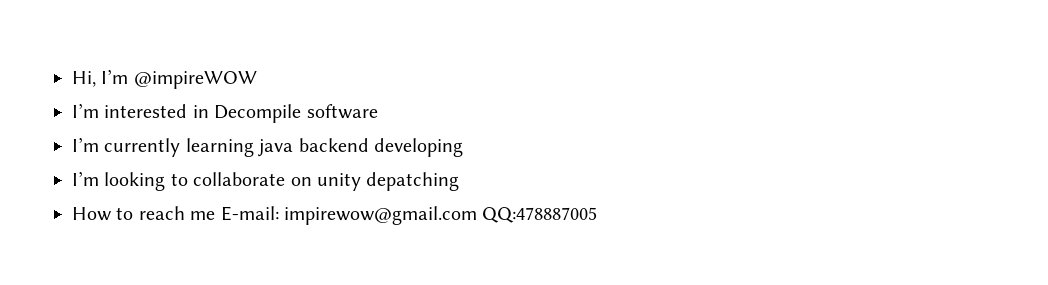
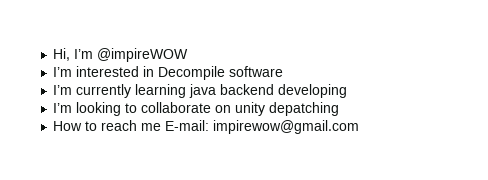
[482,207,598,223] QQ:478887005 -> (360, 127) none

